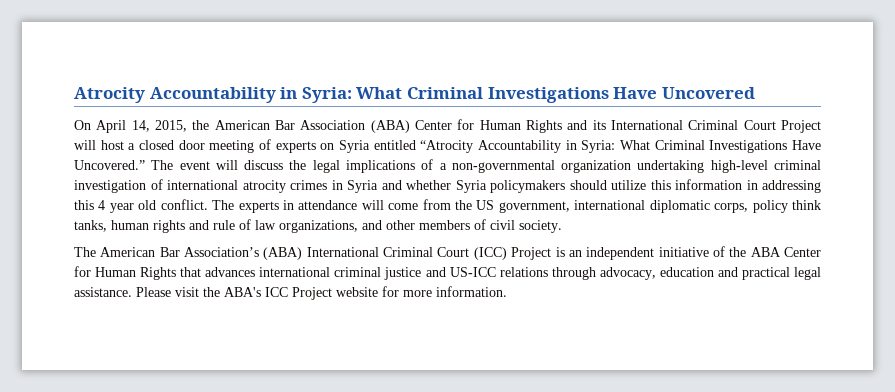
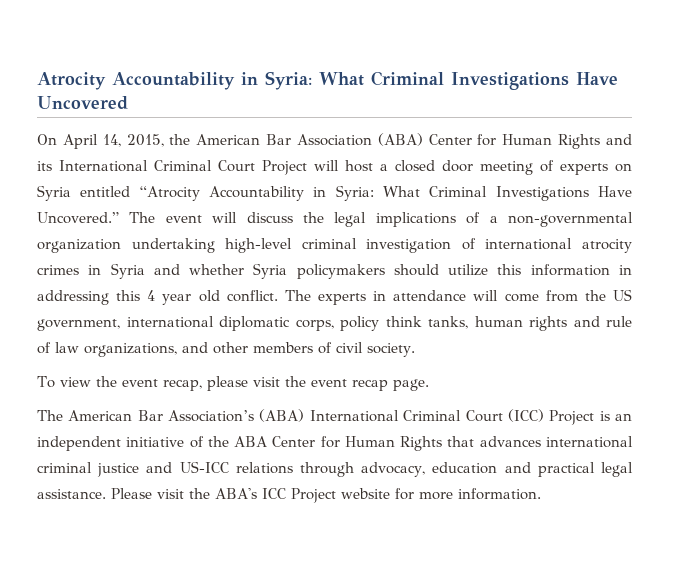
(562, 226) none -> [37,376,429,391] // To view the event recap, please visit the event recap page.

